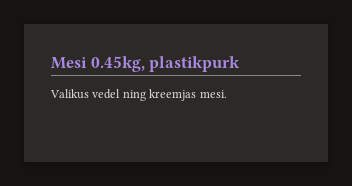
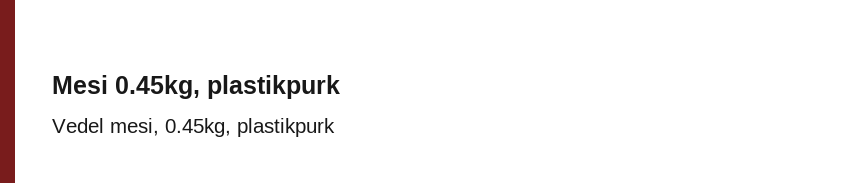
[50,89,227,101] Valikus vedel ning kreemjas mesi. -> [52,118,335,137] Vedel mesi, 0.45kg, plastikpurk

